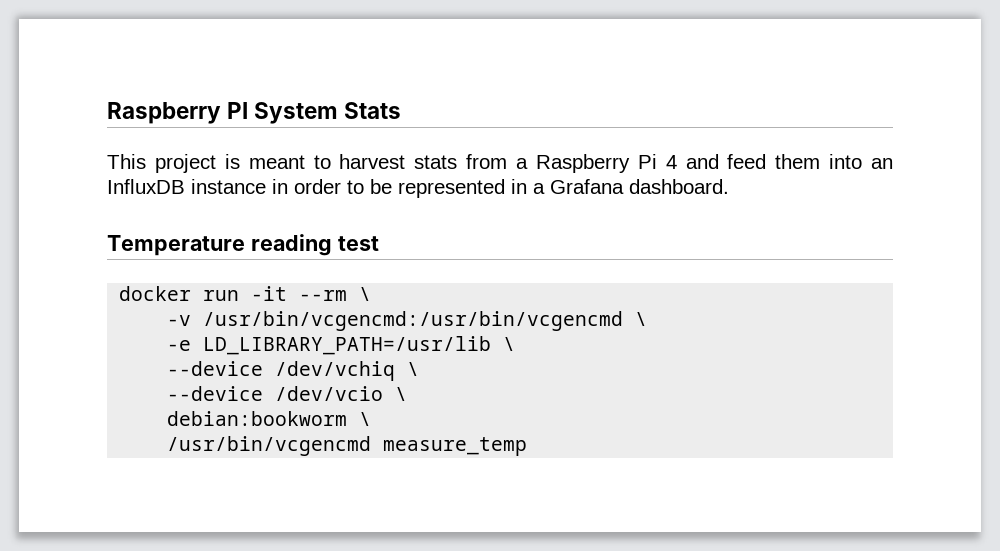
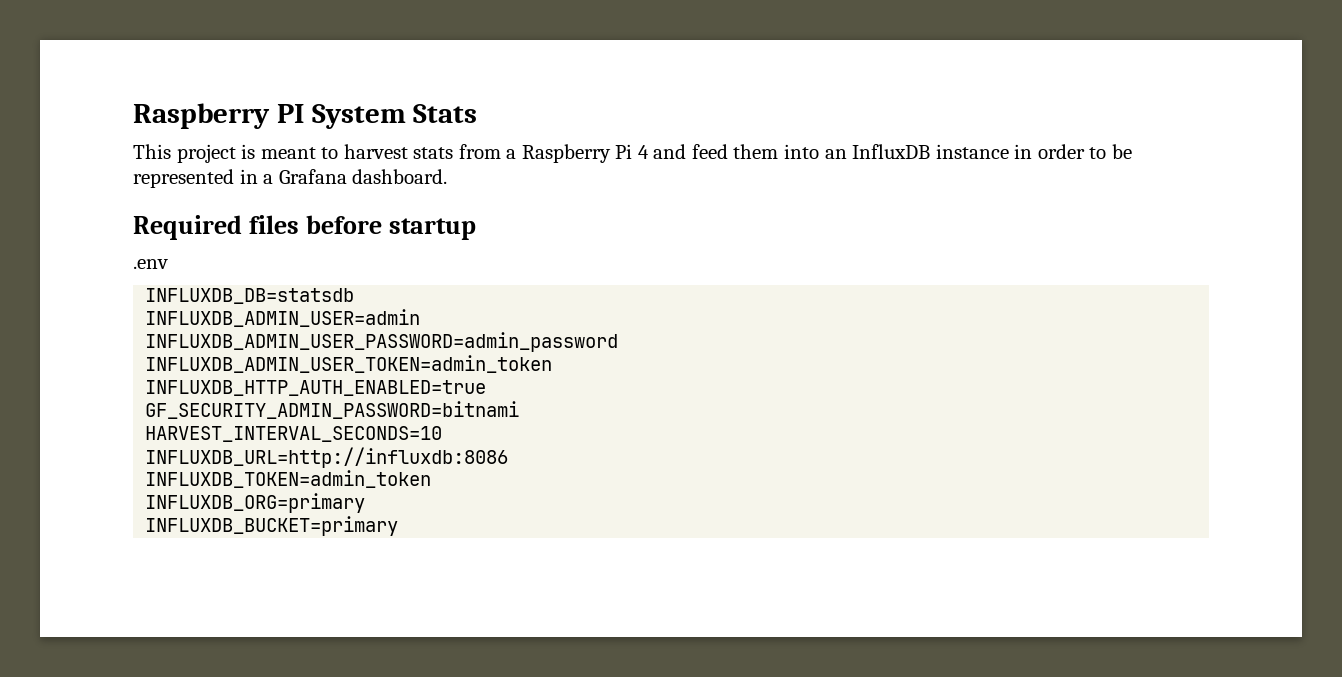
[107,234,379,256] [119,286,372,301] [167,311,648,331] [167,336,516,355] [167,361,420,381] [167,386,408,401] [167,411,372,426] [167,436,528,456] Temperature reading test // docker run -it --rm \ // -v /usr/bin/vcgencmd:/usr/bin/vcgencmd \ // -e LD_LIBRARY_PATH=/usr/lib \ // --device /dev/vchiq \ // --device /dev/vcio \ // debian:bookworm \ // /usr/bin/vcgencmd measure_temp -> [133,215,476,240] [133,259,168,269] [145,288,355,304] [145,309,421,327] [145,332,619,352] [145,355,553,373] [145,380,487,396] [145,401,520,419] [145,426,443,442] [145,447,509,468] [145,470,432,488] [145,493,366,513] [145,516,399,536] Required files before startup // .env // INFLUXDB_DB=statsdb // INFLUXDB_ADMIN_USER=admin // INFLUXDB_ADMIN_USER_PASSWORD=admin_password // INFLUXDB_ADMIN_USER_TOKEN=admin_token // INFLUXDB_HTTP_AUTH_ENABLED=true // GF_SECURITY_ADMIN_PASSWORD=bitnami // HARVEST_INTERVAL_SECONDS=10 // INFLUXDB_URL=http://influxdb:8086 // INFLUXDB_TOKEN=admin_token // INFLUXDB_ORG=primary // INFLUXDB_BUCKET=primary

